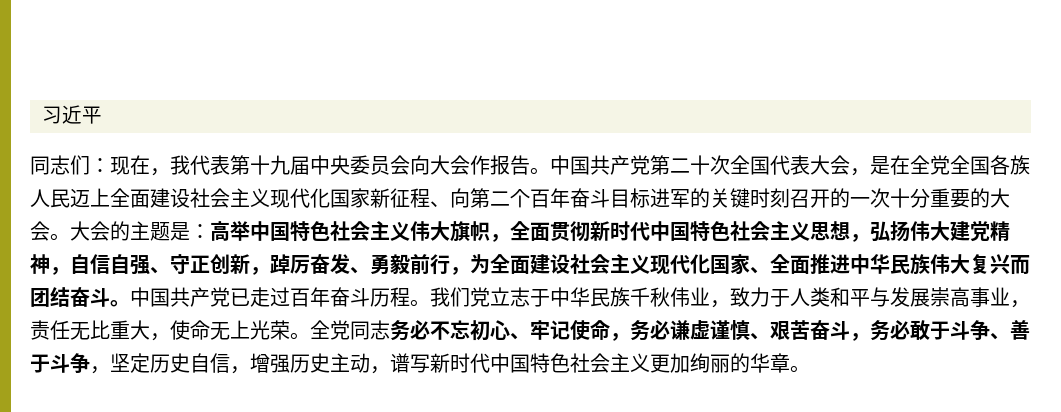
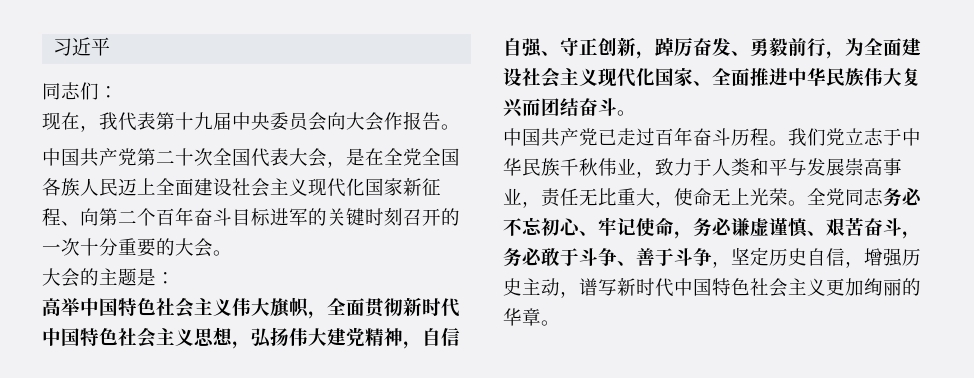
(110, 165) none -> (118, 92) //
(550, 171) none -> (460, 127) //
(70, 237) none -> (232, 253) //
(210, 231) none -> (175, 278) //
(130, 303) none -> (636, 113) //

